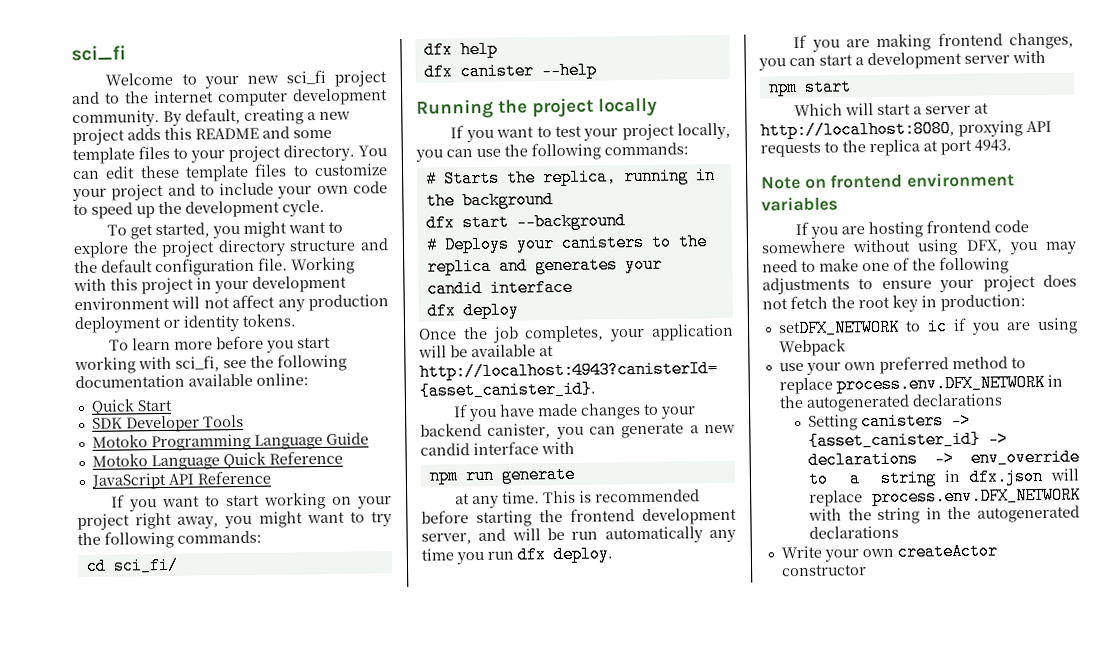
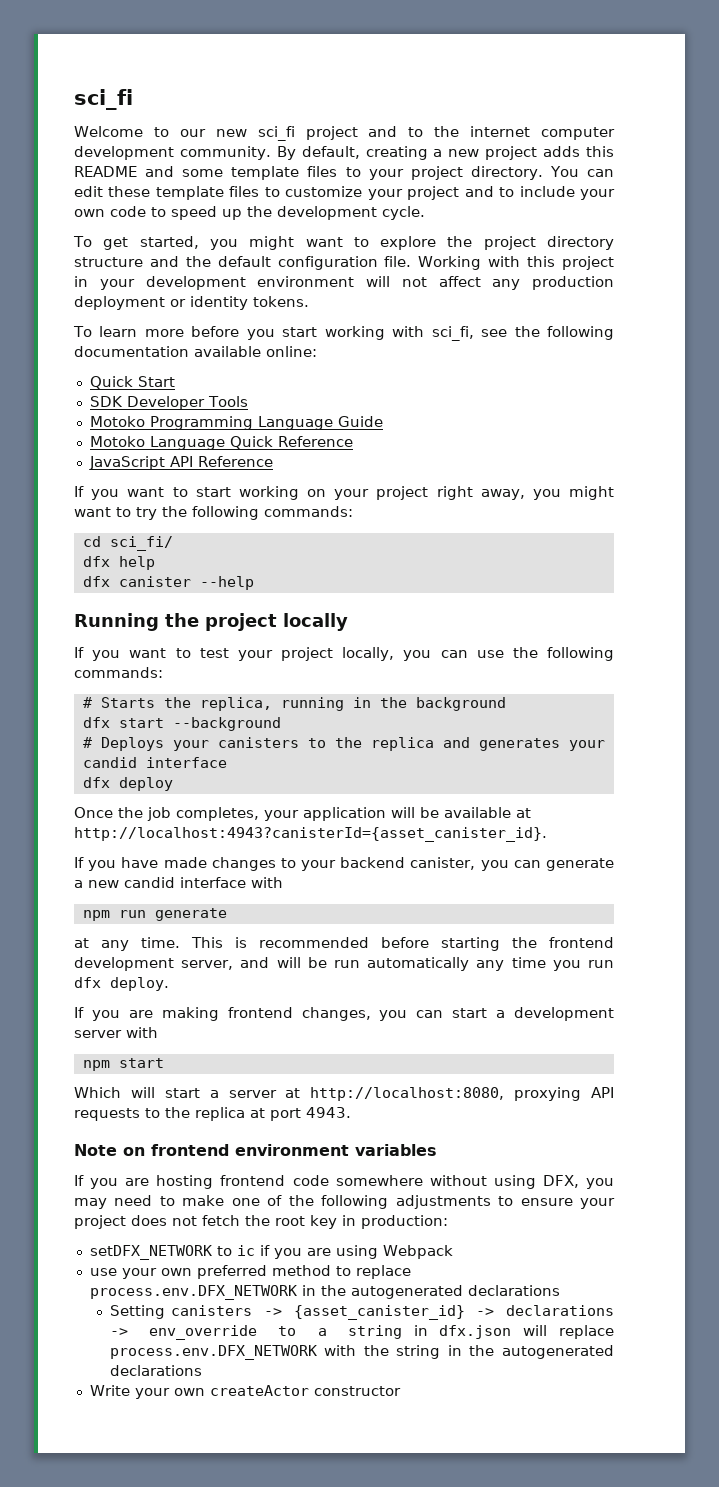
[203,76,239,89] your -> [179,129,206,137] our

